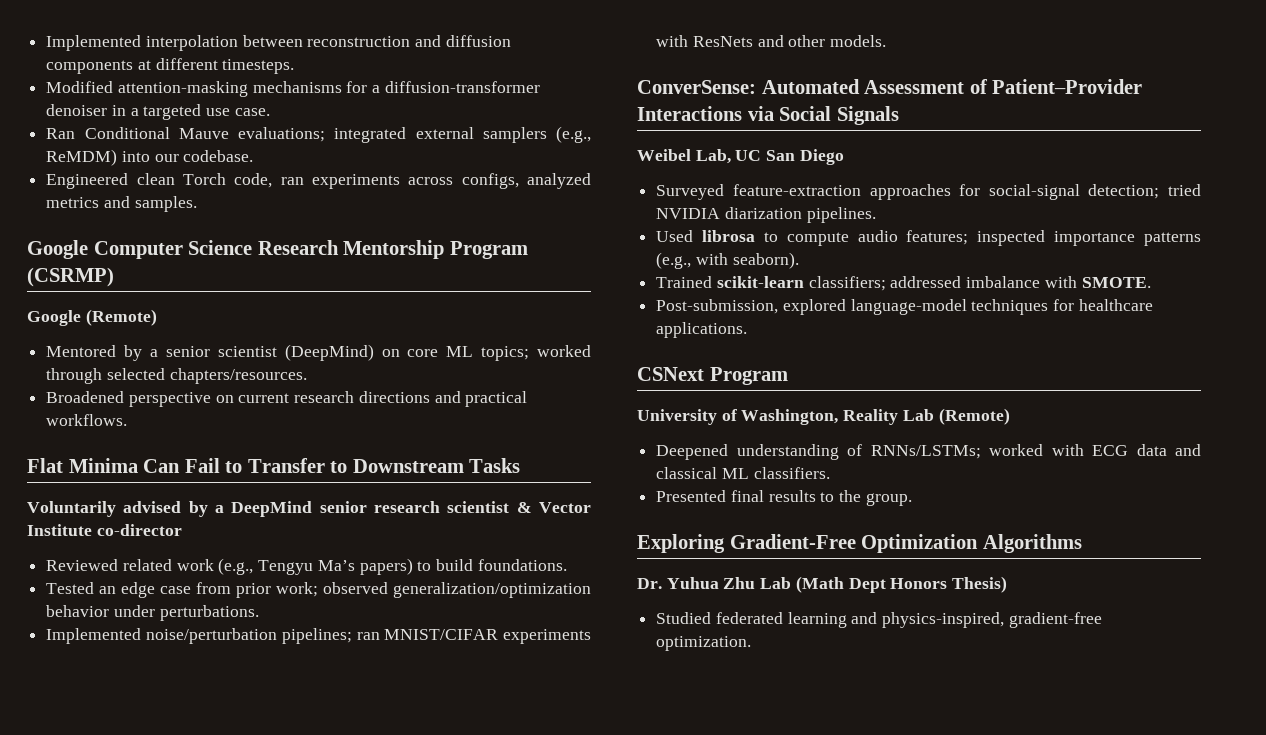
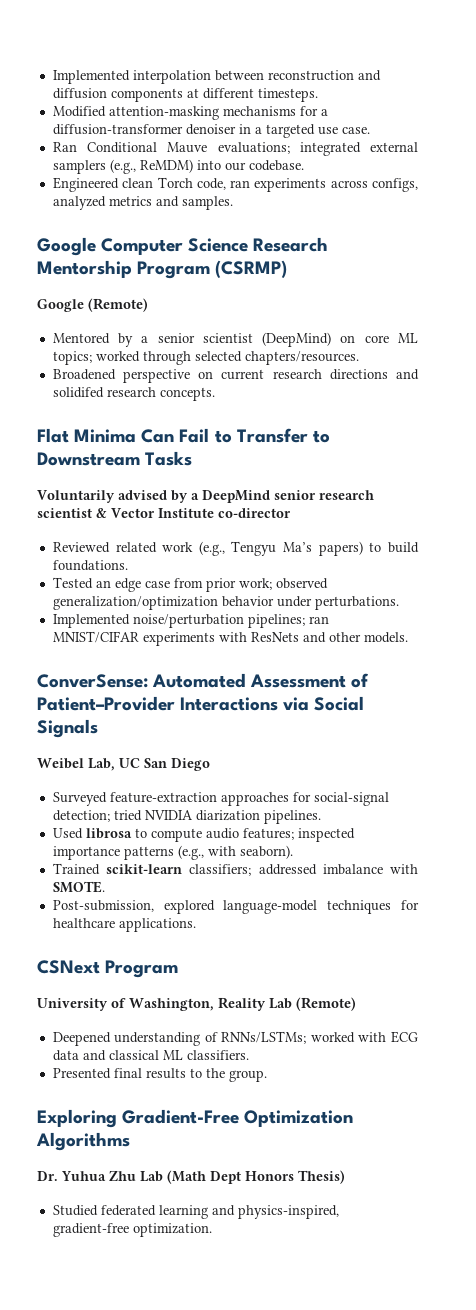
[465,391,528,407] [46,414,128,426] practical workflows. -> [52,387,215,401] solidifed research concepts.

